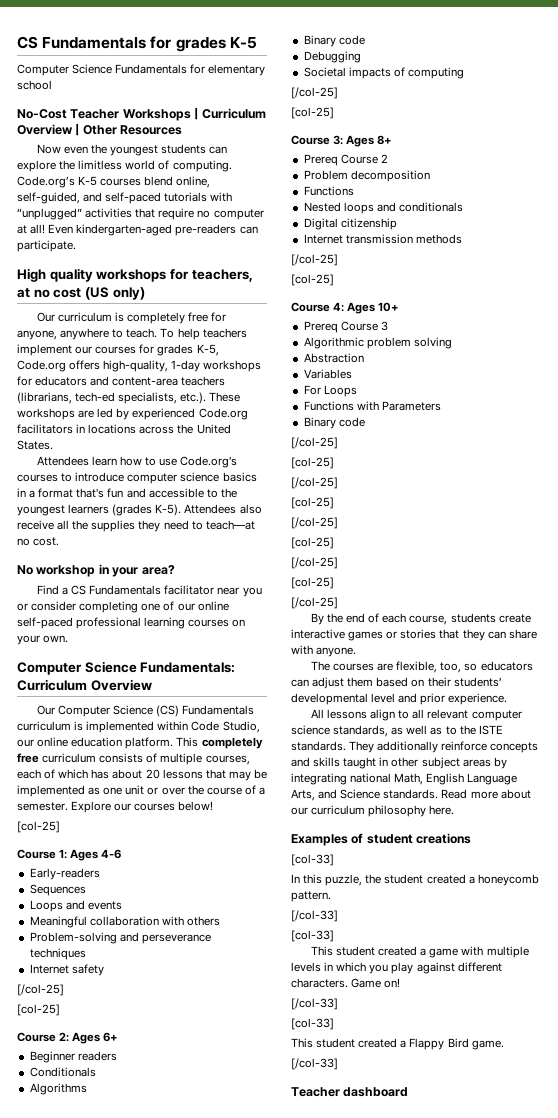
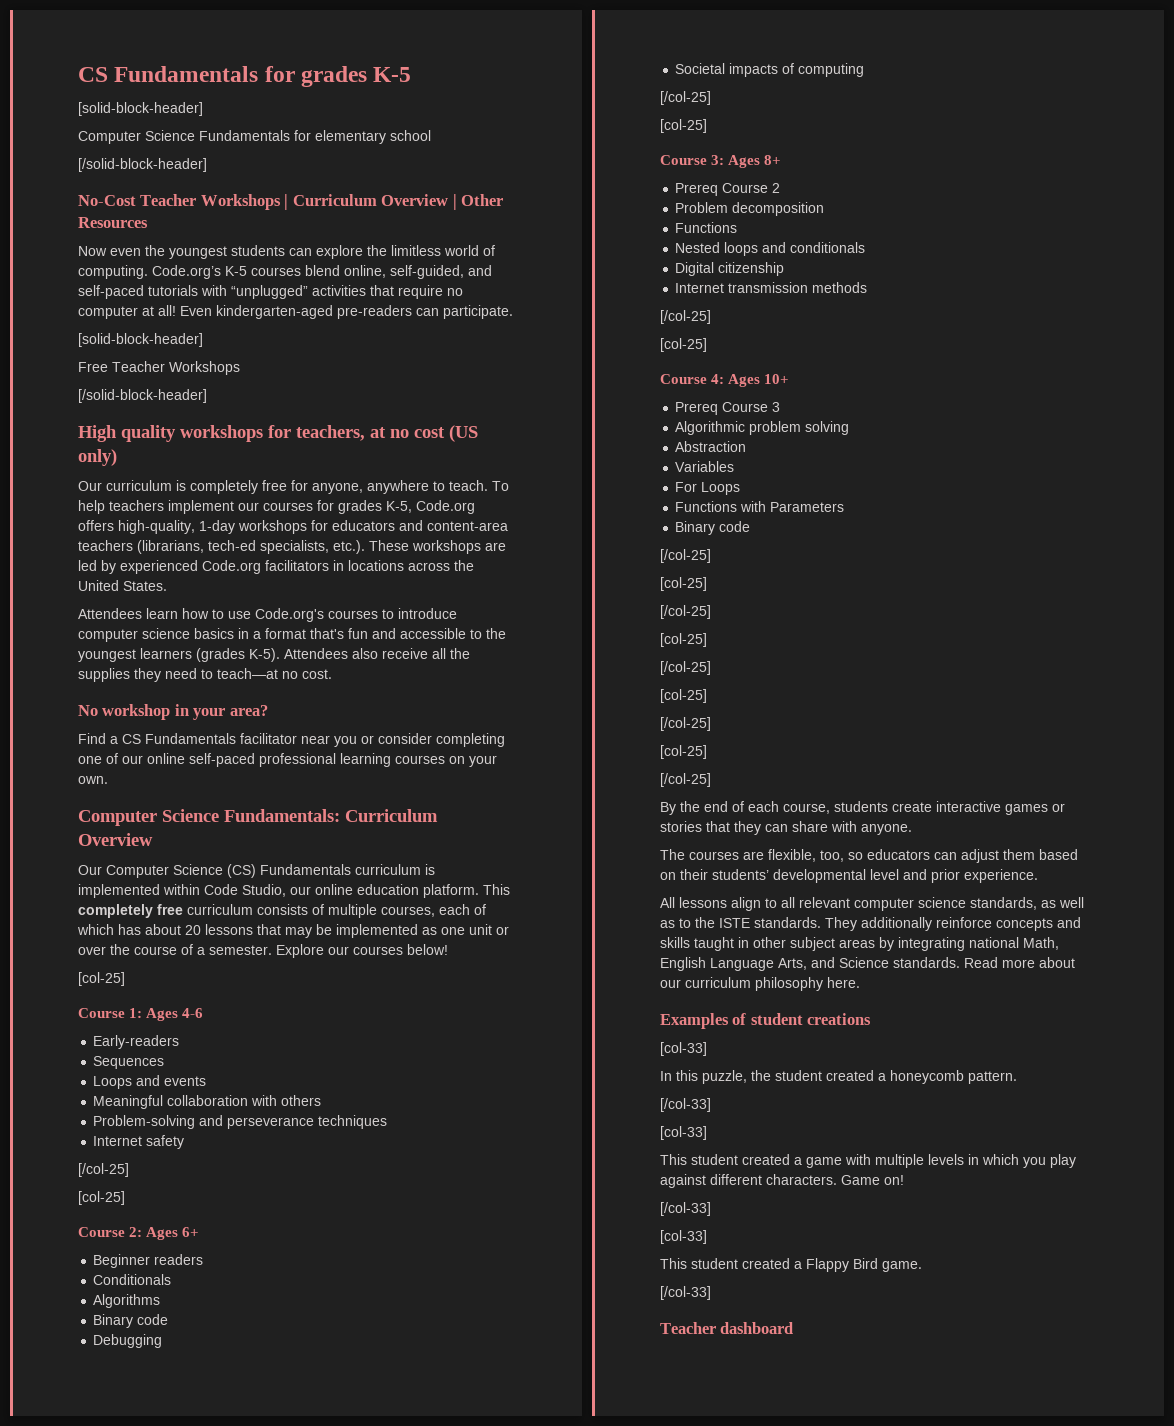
(257, 43) none -> [78,102,203,116] // [solid-block-header]
(52, 85) none -> [78,158,207,172] // [/solid-block-header]
(76, 246) none -> [78,333,203,347] [78,361,240,375] [78,389,207,403] // [solid-block-header] // Free Teacher Workshops // [/solid-block-header]

